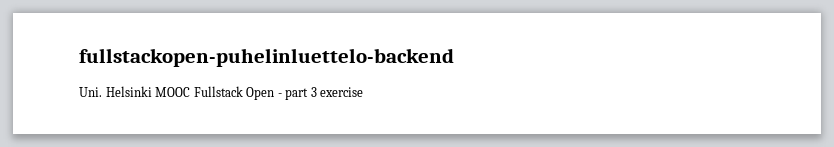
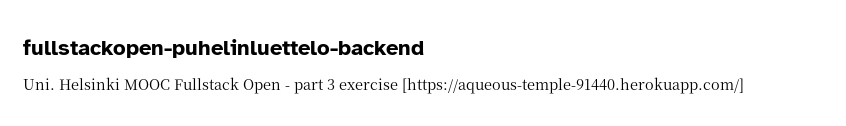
(364, 92) none -> [402,77,744,94] [https://aqueous-temple-91440.herokuapp.com/]

